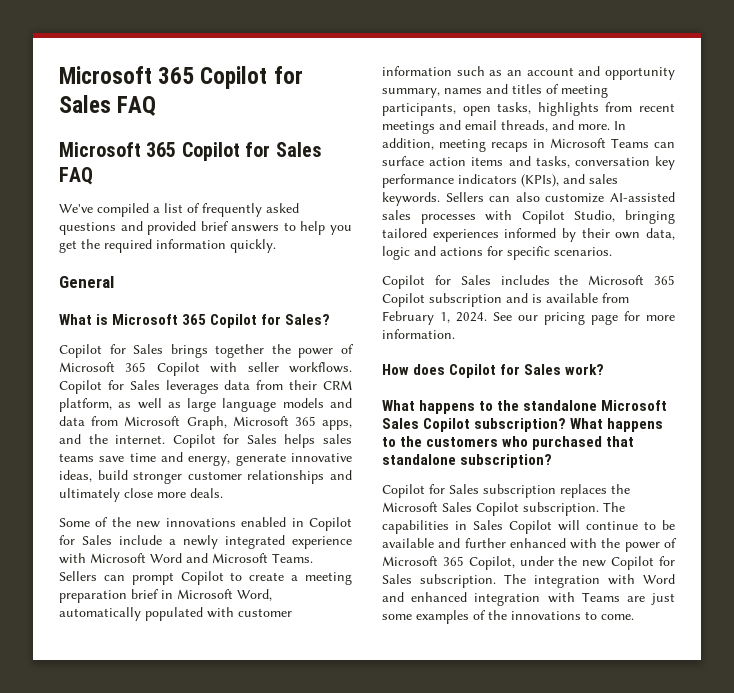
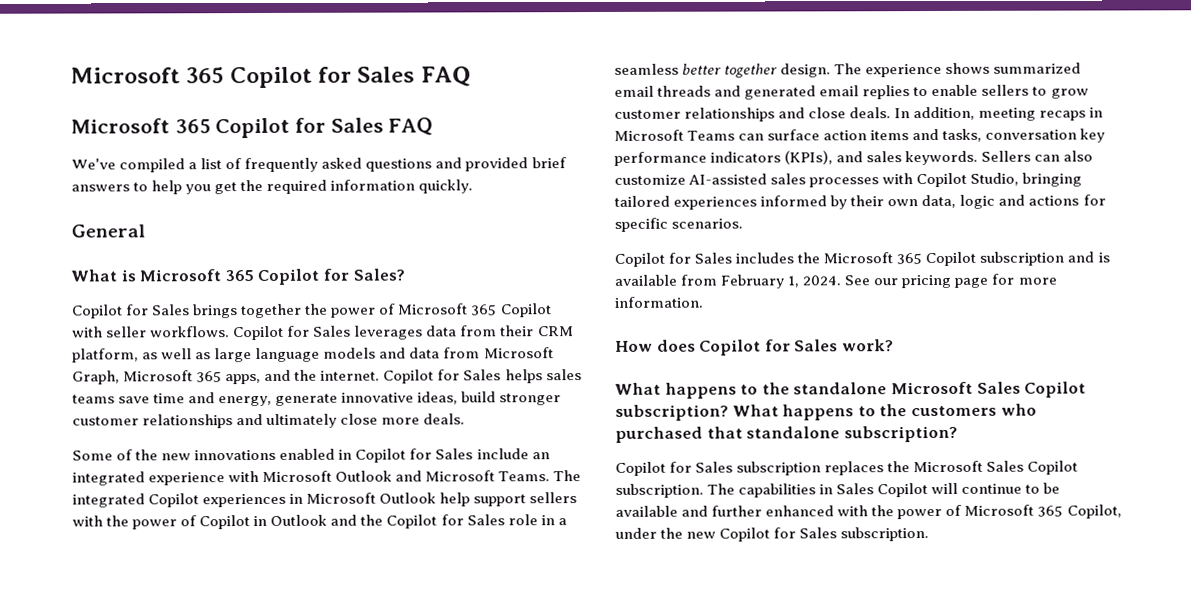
[169,535,218,549] a newly -> [531,452,550,460] an
[150,553,182,563] Word -> [335,470,393,482] Outlook
[59,571,352,585] [59,589,272,603] [59,607,292,621] [382,66,675,80] [382,84,608,98] [382,102,675,116] [382,120,610,134] Sellers can prompt Copilot to create a meeting preparation brief in Microsoft Word, automatically populated with customer information such as an account and opportunity summary, names and titles of meeting participants, open tasks, highlights from recent meetings and email threads, and more. -> [553,470,582,482] [72,492,578,508] [72,514,567,530] [614,62,1082,78] [614,84,1089,100] [614,107,892,122] The integrated Copilot experiences in Microsoft Outlook help support sellers with the power of Copilot in Outlook and the Copilot for Sales role in a seamless better together design. The experience shows summarized email threads and generated email replies to enable sellers to grow customer relationships and close deals.
[504,574,675,588] [382,592,675,606] [382,610,634,624] The integration with Word and enhanced integration with Teams are just some examples of the innovations to come. -> (930, 534) none

